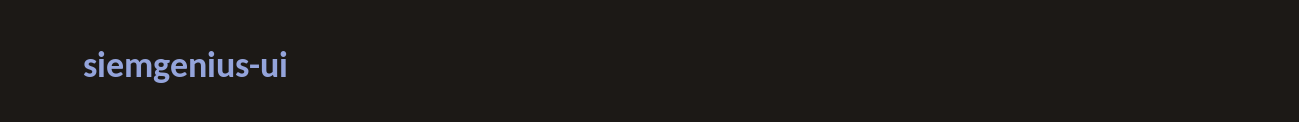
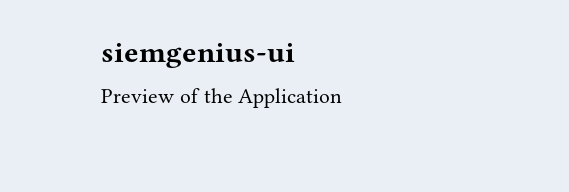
(288, 67) none -> [101,88,343,108] // Preview of the Application

